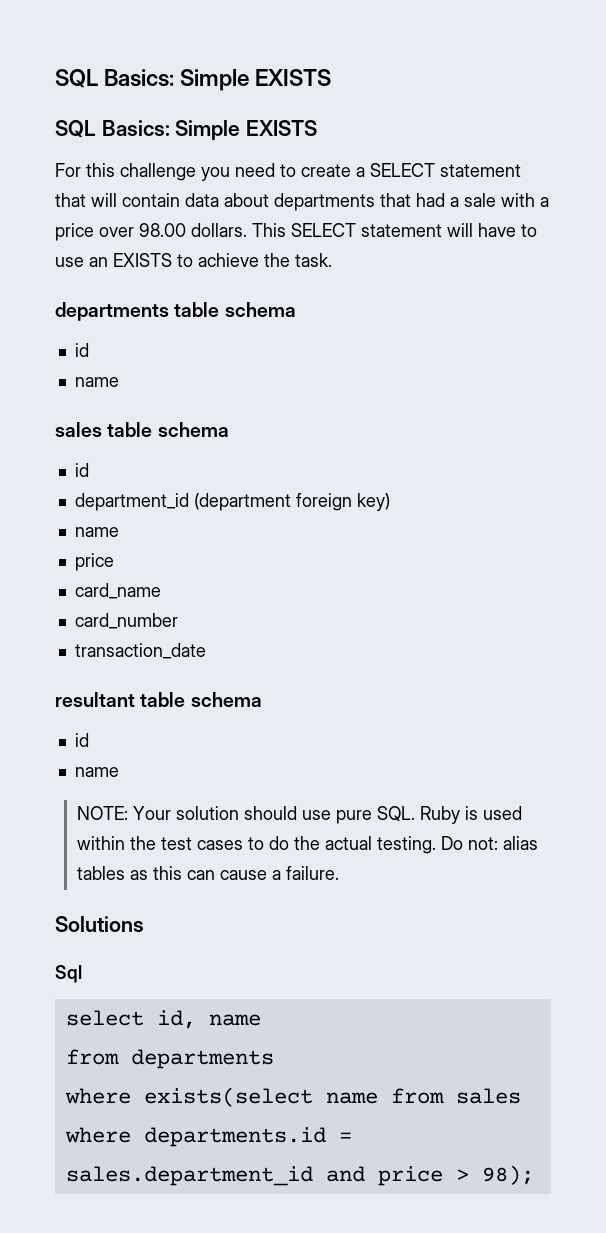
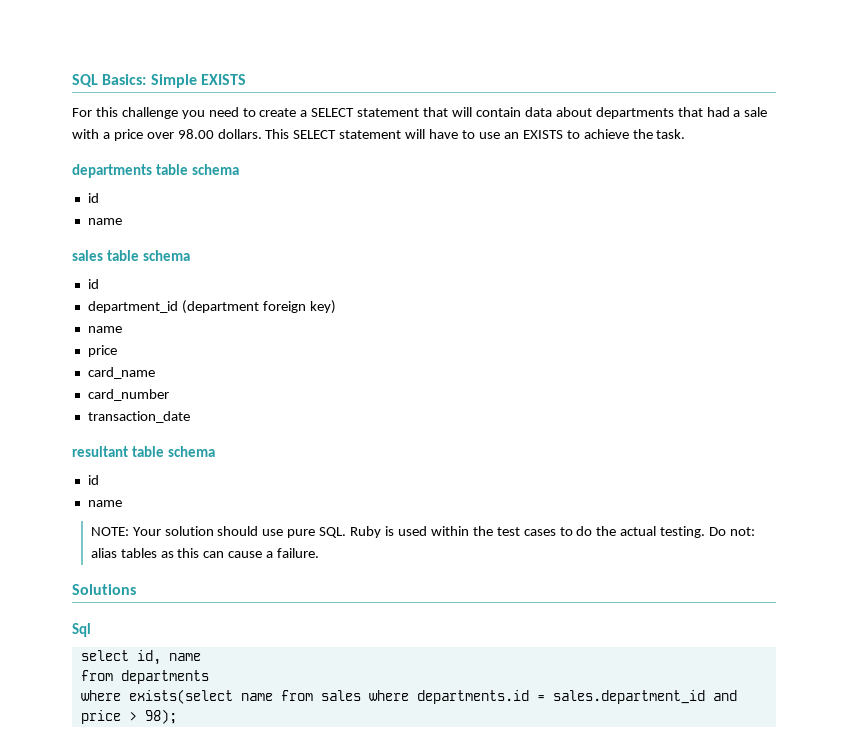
[55,69,332,91] [55,120,318,141] SQL Basics: Simple EXISTS // SQL Basics: Simple EXISTS -> [72,74,246,88] SQL Basics: Simple EXISTS

